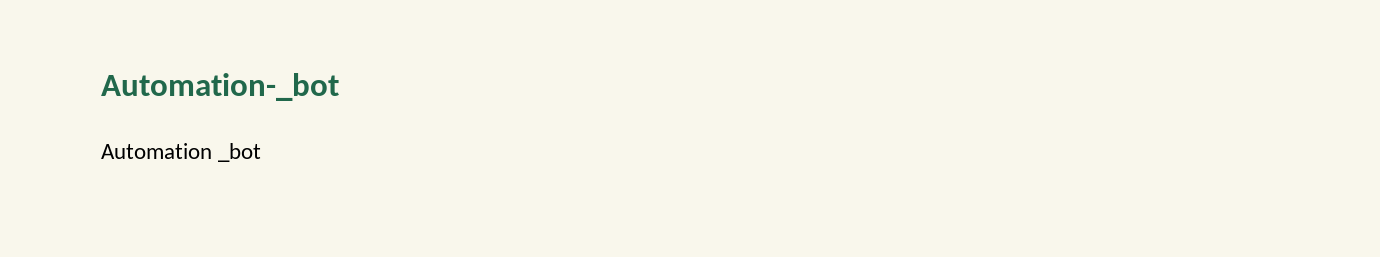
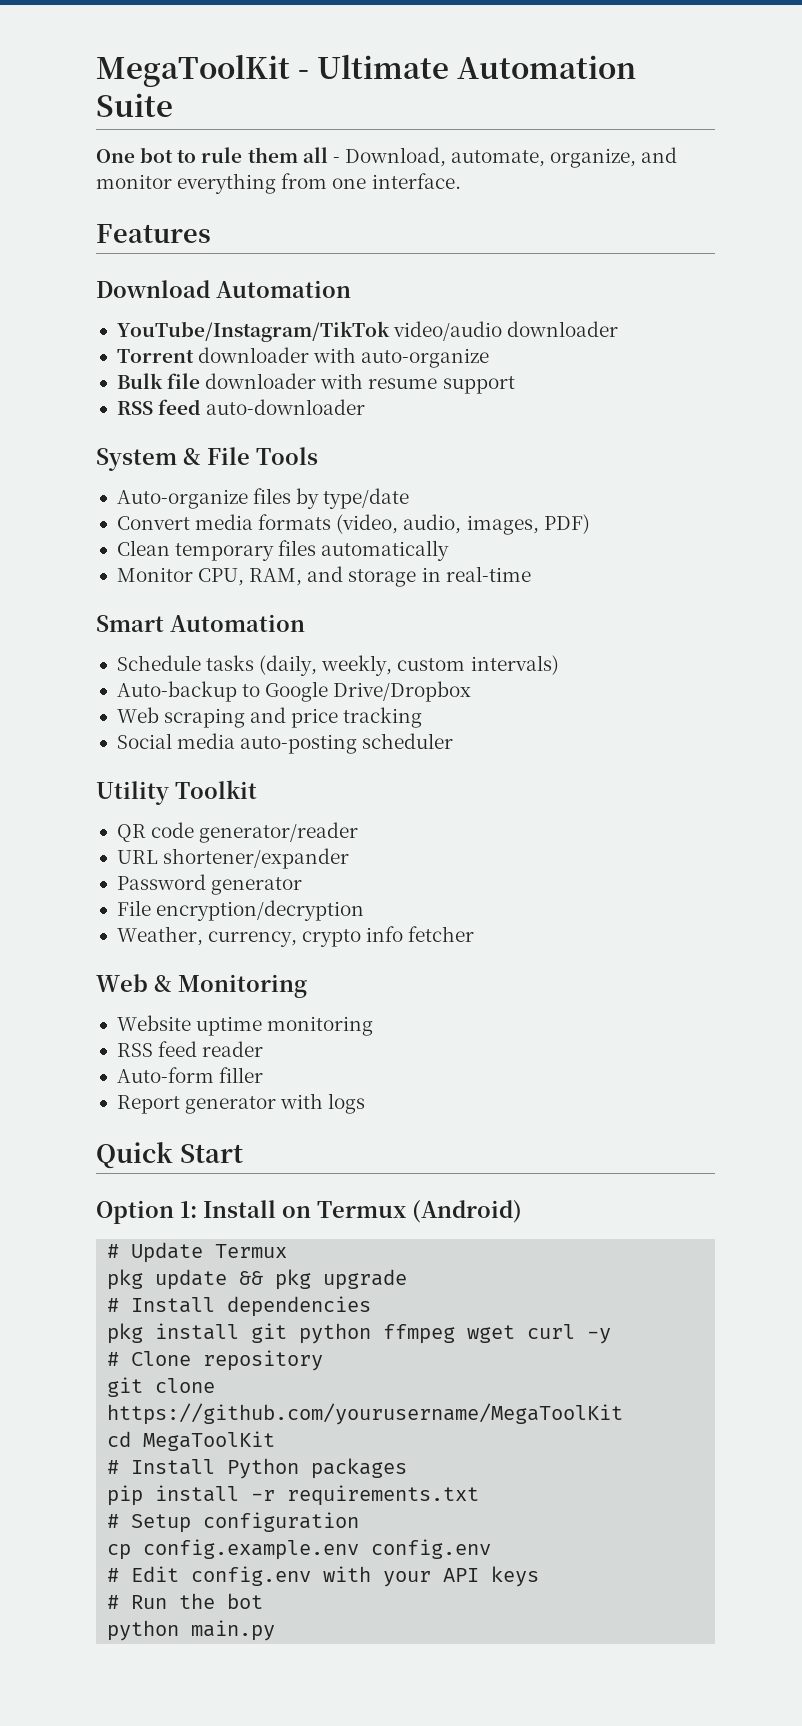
[101,73,339,101] [101,143,262,162] Automation-_bot // Automation _bot -> [96,54,636,87] [96,93,173,117] [96,147,678,168] [96,173,461,194] [96,224,211,243] [96,280,351,298] [116,321,619,342] [116,347,490,368] [116,373,515,394] [116,399,366,415] [96,447,318,471] [116,488,410,509] [116,514,590,535] [116,540,450,561] [116,566,531,587] [96,614,305,632] [116,655,559,676] [116,681,472,702] [116,707,423,728] [116,733,454,754] [96,780,257,805] [116,822,359,843] [116,848,350,869] [116,874,303,895] [116,900,365,921] [116,926,475,947] [96,974,307,998] [116,1015,374,1036] [116,1041,264,1057] [116,1067,264,1083] [116,1093,366,1114] [96,1142,243,1169] [96,1200,522,1224] [107,1242,288,1263] [107,1269,408,1290] [107,1296,372,1317] [107,1323,612,1344] [107,1350,324,1371] [107,1377,216,1397] [107,1403,624,1425] [107,1431,276,1451] [107,1458,408,1479] [107,1485,480,1506] [107,1512,360,1533] [107,1539,492,1560] [107,1566,540,1587] [107,1593,264,1609] [107,1620,276,1641] MegaToolKit - Ultimate Automation Suite // One bot to rule them all - Download, automate, organize, and monitor everything from one interface. // Features // Download Automation // YouTube/Instagram/TikTok video/audio downloader // Torrent downloader with auto-organize // Bulk file downloader with resume support // RSS feed auto-downloader // System & File Tools // Auto-organize files by type/date // Convert media formats (video, audio, images, PDF) // Clean temporary files automatically // Monitor CPU, RAM, and storage in real-time // Smart Automation // Schedule tasks (daily, weekly, custom intervals) // Auto-backup to Google Drive/Dropbox // Web scraping and price tracking // Social media auto-posting scheduler // Utility Toolkit // QR code generator/reader // URL shortener/expander // Password generator // File encryption/decryption // Weather, currency, crypto info fetcher // Web & Monitoring // Website uptime monitoring // RSS feed reader // Auto-form filler // Report generator with logs // Quick Start // Option 1: Install on Termux (Android) // # Update Termux // pkg update && pkg upgrade // # Install dependencies // pkg install git python ffmpeg wget curl -y // # Clone repository // git clone https://github.com/yourusername/MegaToolKit // cd MegaToolKit // # Install Python packages // pip install -r requirements.txt // # Setup configuration // cp config.example.env config.env // # Edit config.env with your API keys // # Run the bot // python main.py

